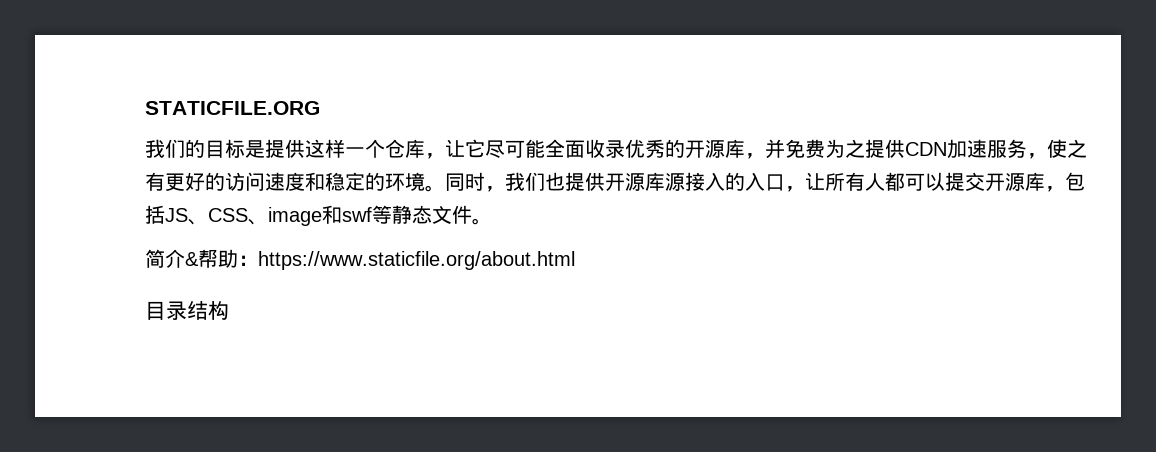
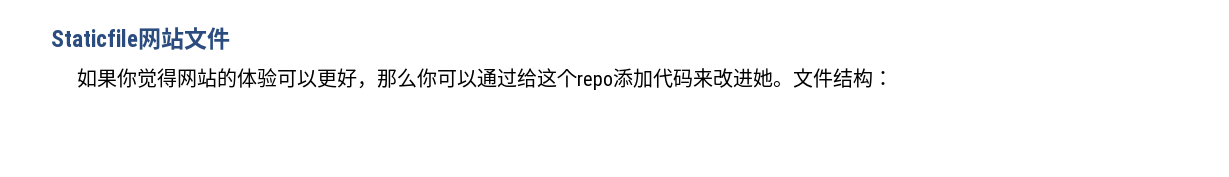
[145,101,320,115] [145,139,1087,159] [145,172,1085,192] [145,205,492,226] [145,249,575,270] [145,301,229,320] STATICFILE.ORG // 我们的目标是提供这样一个仓库，让它尽可能全面收录优秀的开源库，并免费为之提供CDN加速服务，使之有更好的访问速度和稳定的环境。同时，我们也提供开源库源接入的入口，让所有人都可以提交开源库，包括JS、CSS、image和swf等静态文件。 // 简介&帮助：https://www.staticfile.org/about.html // 目录结构 -> [51,27,230,50] [77,68,894,90] Staticfile网站文件 // 如果你觉得网站的体验可以更好，那么你可以通过给这个repo添加代码来改进她。文件结构：

